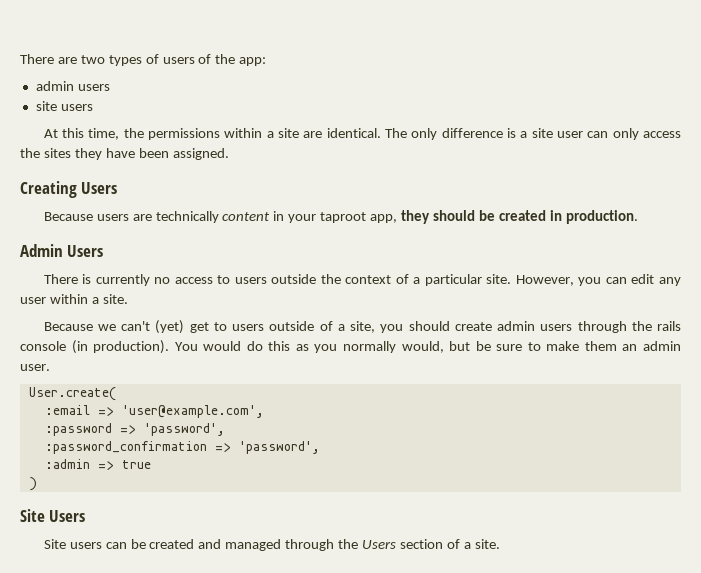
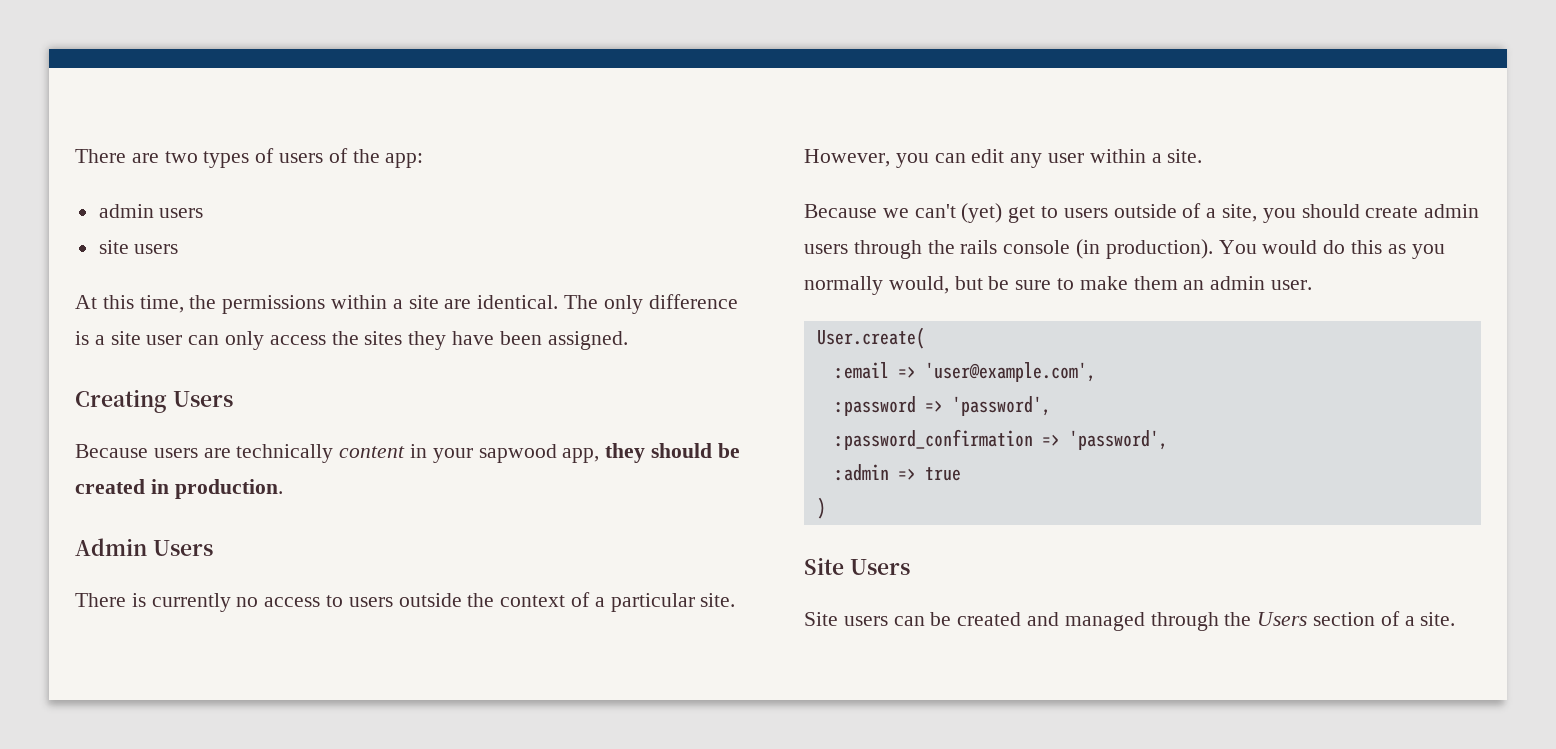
[320,212,367,223] taproot -> [478,444,557,463] sapwood

